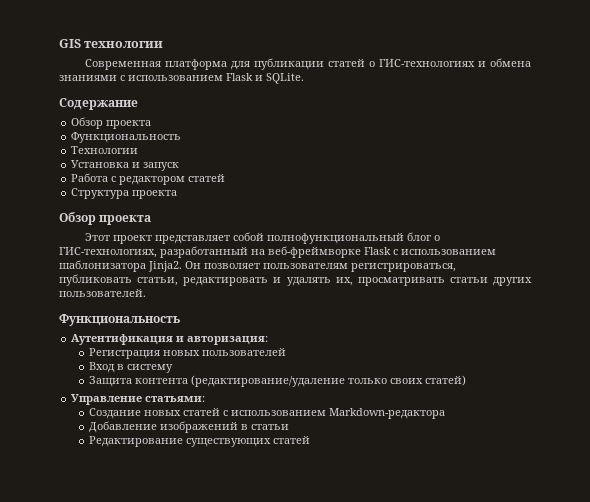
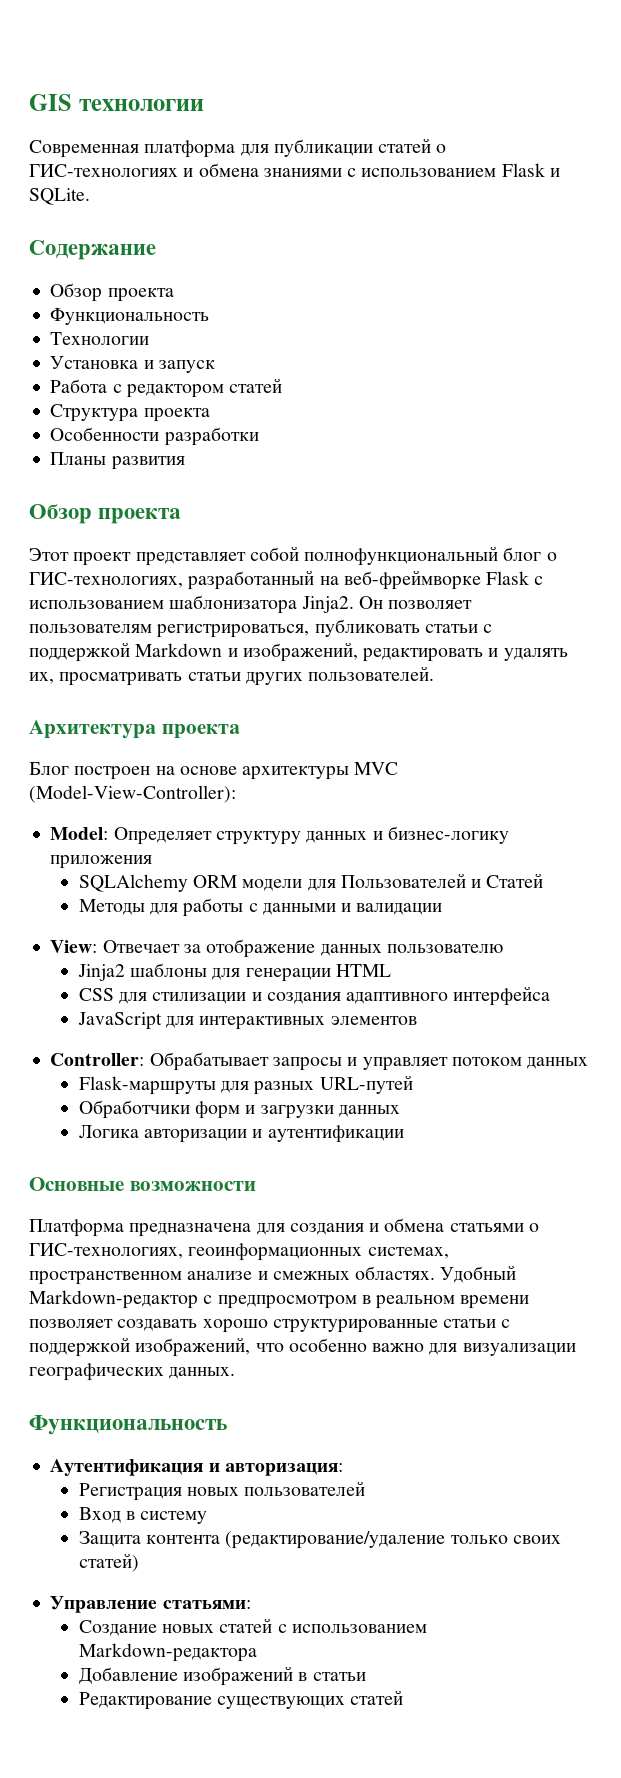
(178, 194) none -> [50,427,259,446] [50,452,185,470] // Особенности разработки // Планы развития
[137,277,179,286] статьи, -> [424,624,493,633] [29,642,358,662] статьи с поддержкой Markdown и изображений,
(146, 293) none -> [29,720,240,739] [29,762,399,780] [29,785,236,803] [50,826,509,845] [50,855,153,869] [78,873,544,892] [78,898,443,917] [50,939,503,958] [77,963,391,982] [78,986,551,1006] [77,1012,417,1030] [50,1052,589,1071] [78,1075,413,1095] [78,1100,400,1119] [78,1125,404,1143] [29,1177,256,1191] [29,1218,539,1237] [29,1243,449,1261] [29,1265,517,1285] [29,1290,530,1309] [29,1319,511,1333] [29,1337,576,1357] [29,1363,236,1381] // Архитектура проекта // Блог построен на основе архитектуры MVC (Model-View-Controller): // Model: Определяет структуру данных и бизнес-логику приложения // SQLAlchemy ORM модели для Пользователей и Статей // Методы для работы с данными и валидации // View: Отвечает за отображение данных пользователю // Jinja2 шаблоны для генерации HTML // CSS для стилизации и создания адаптивного интерфейса // JavaScript для интерактивных элементов // Controller: Обрабатывает запросы и управляет потоком данных // Flask-маршруты для разных URL-путей // Обработчики форм и загрузки данных // Логика авторизации и аутентификации // Основные возможности // Платформа предназначена для создания и обмена статьями о ГИС-технологиях, геоинформационных системах, пространственном анализе и смежных областях. Удобный Markdown-редактор с предпросмотром в реальном времени позволяет создавать хорошо структурированные статьи с поддержкой изображений, что особенно важно для визуализации географических данных.

